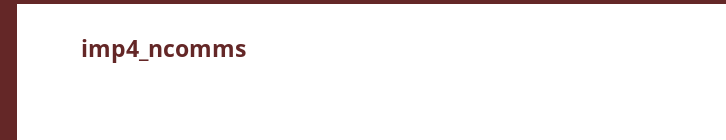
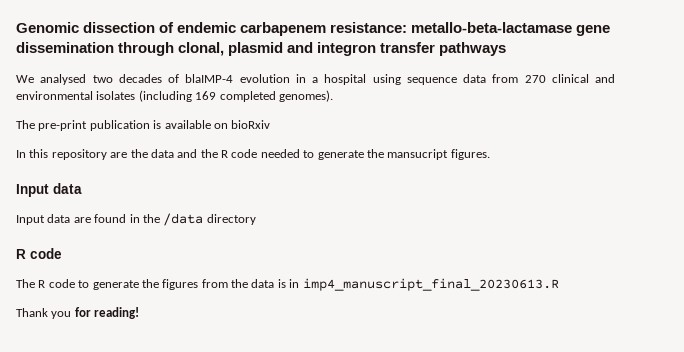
[81,39,246,63] imp4_ncomms -> [16,22,611,36] [16,42,507,56] [16,74,615,85] [16,90,333,102] [16,120,271,131] [16,149,490,160] [16,183,82,197] [16,213,256,226] [16,248,62,259] [16,278,559,291] [16,307,140,319] Genomic dissection of endemic carbapenem resistance: metallo-beta-lactamase gene dissemination through clonal, plasmid and integron transfer pathways // We analysed two decades of blaIMP-4 evolution in a hospital using sequence data from 270 clinical and environmental isolates (including 169 completed genomes). // The pre-print publication is available on bioRxiv // In this repository are the data and the R code needed to generate the mansucript figures. // Input data // Input data are found in the /data directory // R code // The R code to generate the figures from the data is in imp4_manuscript_final_20230613.R // Thank you for reading!

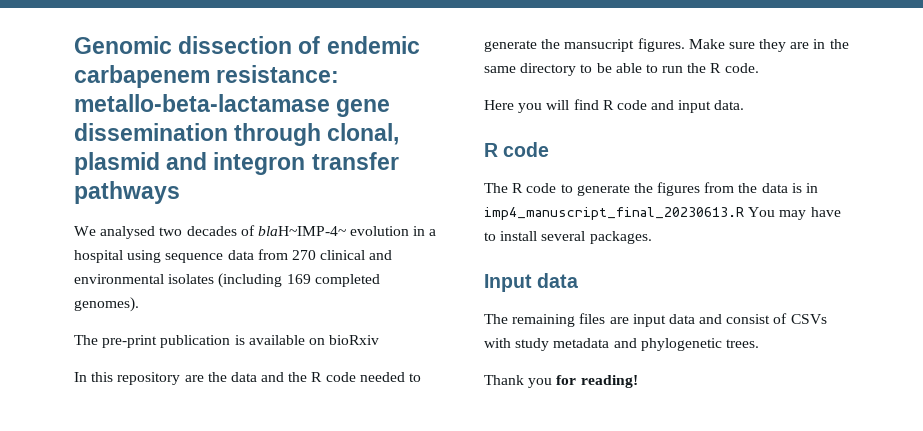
[185,74,234,83] blaIMP-4 -> [257,226,346,236] blaH~IMP-4~
[16,183,82,197] [16,214,127,225] // Input data // Input data are found -> [688,39,810,52] Make sure they are
[163,213,204,226] /data -> [484,66,516,73] same
(256, 219) none -> [580,63,759,73] [484,99,745,113] to be able to run the R code. // Here you will find R code and input data.
(559, 284) none -> [748,207,841,220] [484,231,652,244] [484,273,579,292] [484,313,827,327] [484,338,759,351] You may have to install several packages. // Input data // The remaining files are input data and consist of CSVs with study metadata and phylogenetic trees.

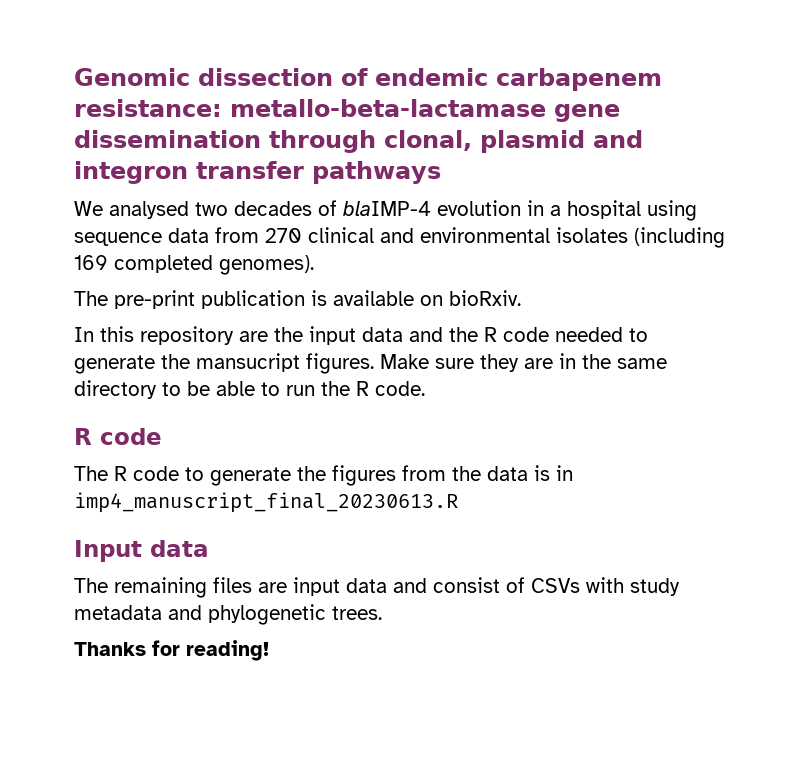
[257,226,346,236] blaH~IMP-4~ -> [343,201,431,216] blaIMP-4
[329,335,380,345] bioRxiv -> [449,290,521,306] bioRxiv.
(227, 377) none -> [309,326,356,345] input
[484,99,745,113] // Here you will find R code and input data. -> (425, 388) none
[748,207,841,220] [484,231,652,244] You may have to install several packages. -> (458, 502) none
[484,375,553,388] Thank you -> [74,642,146,656] Thanks

